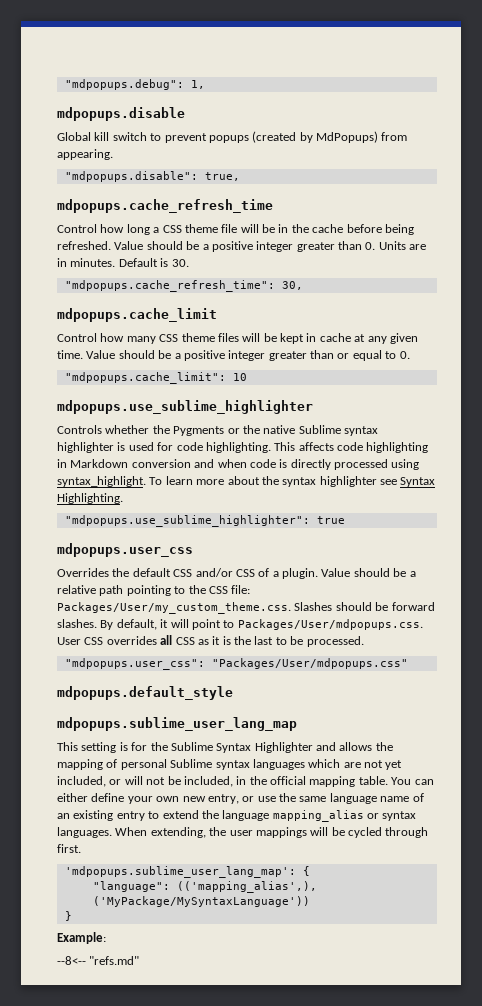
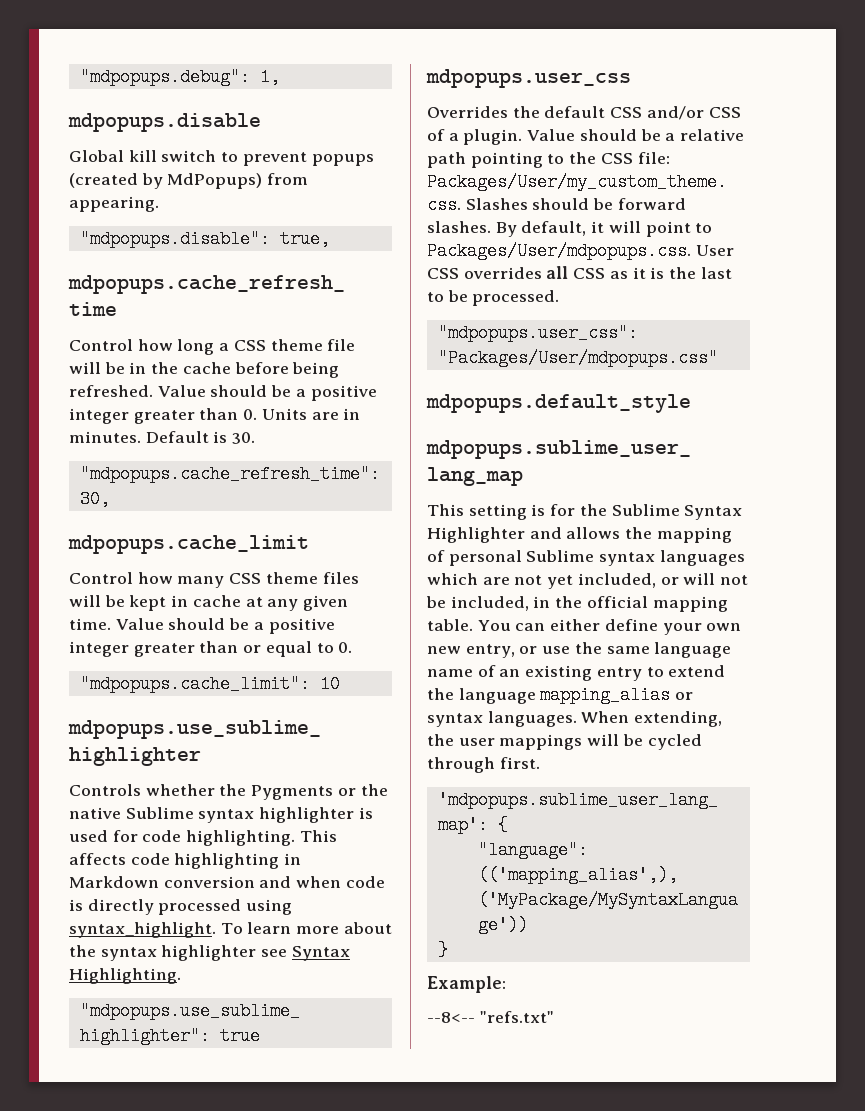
[89,956,140,965] "refs.md" -> [479,1011,554,1023] "refs.txt"

